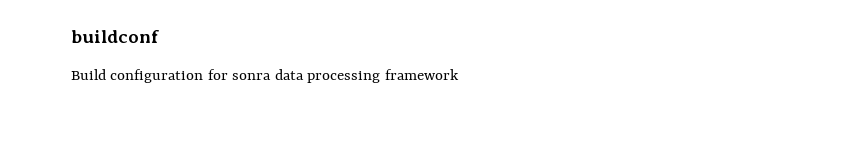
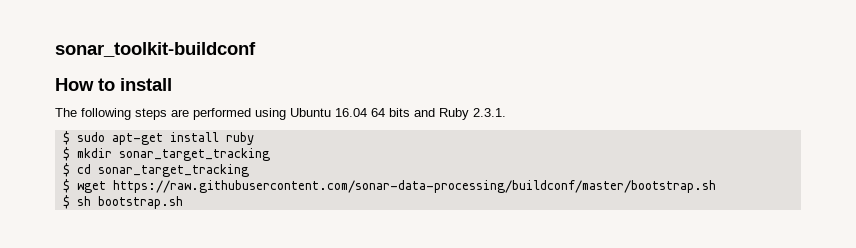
[71,30,159,43] [71,69,459,83] buildconf // Build configuration for sonra data processing framework -> [55,42,256,57] [55,78,172,91] [55,108,506,120] [62,131,254,145] [62,147,270,161] [62,163,249,177] [62,179,716,193] [62,195,183,209] sonar_toolkit-buildconf // How to install // The following steps are performed using Ubuntu 16.04 64 bits and Ruby 2.3.1. // $ sudo apt-get install ruby // $ mkdir sonar_target_tracking // $ cd sonar_target_tracking // $ wget https://raw.githubusercontent.com/sonar-data-processing/buildconf/master/bootstrap.sh // $ sh bootstrap.sh

